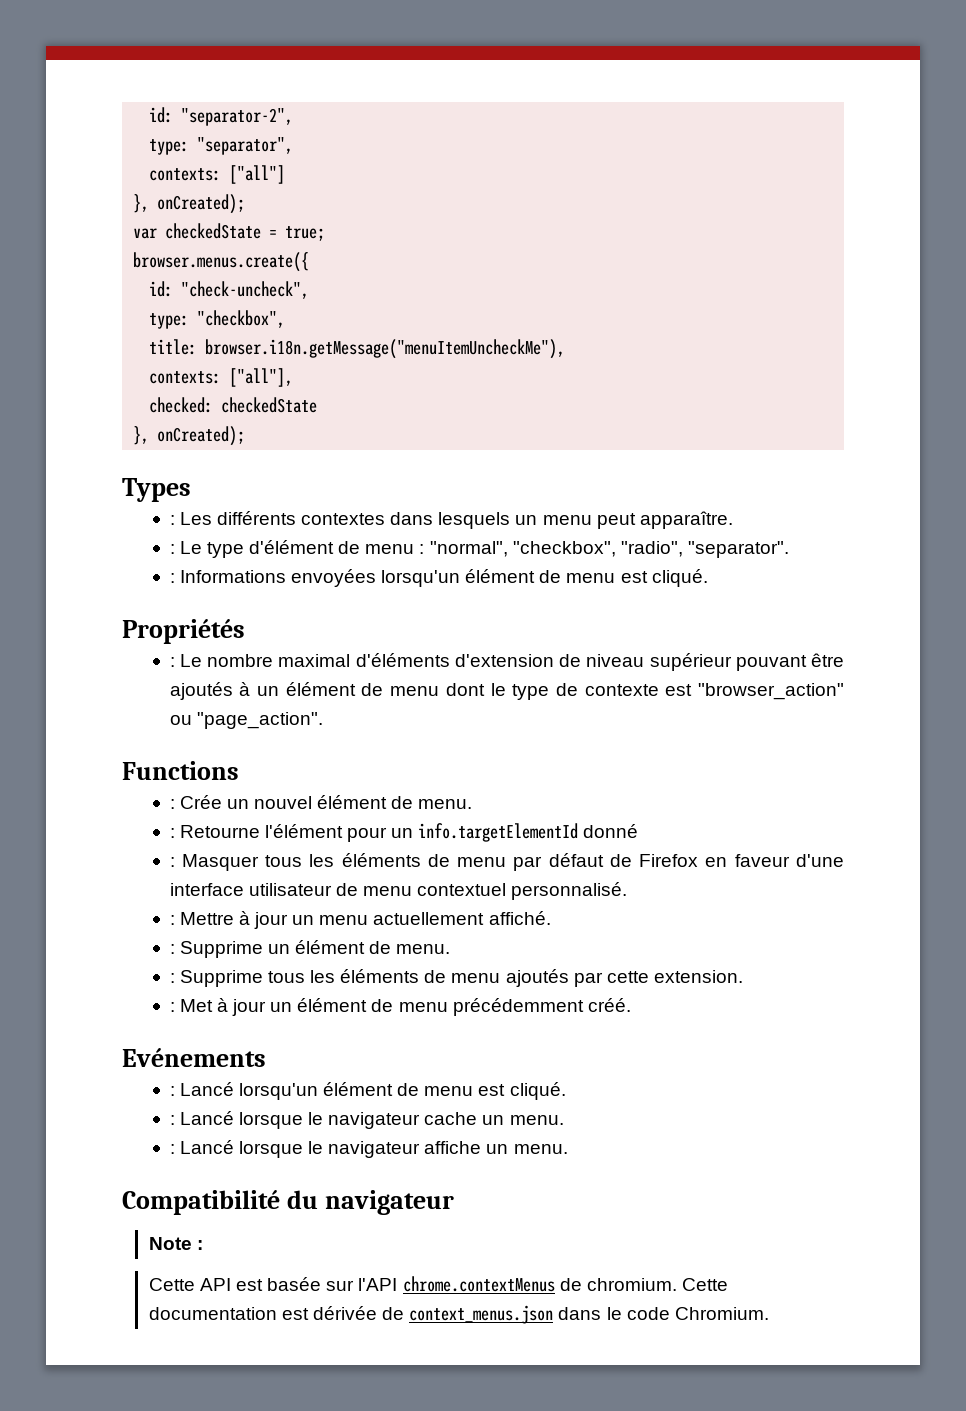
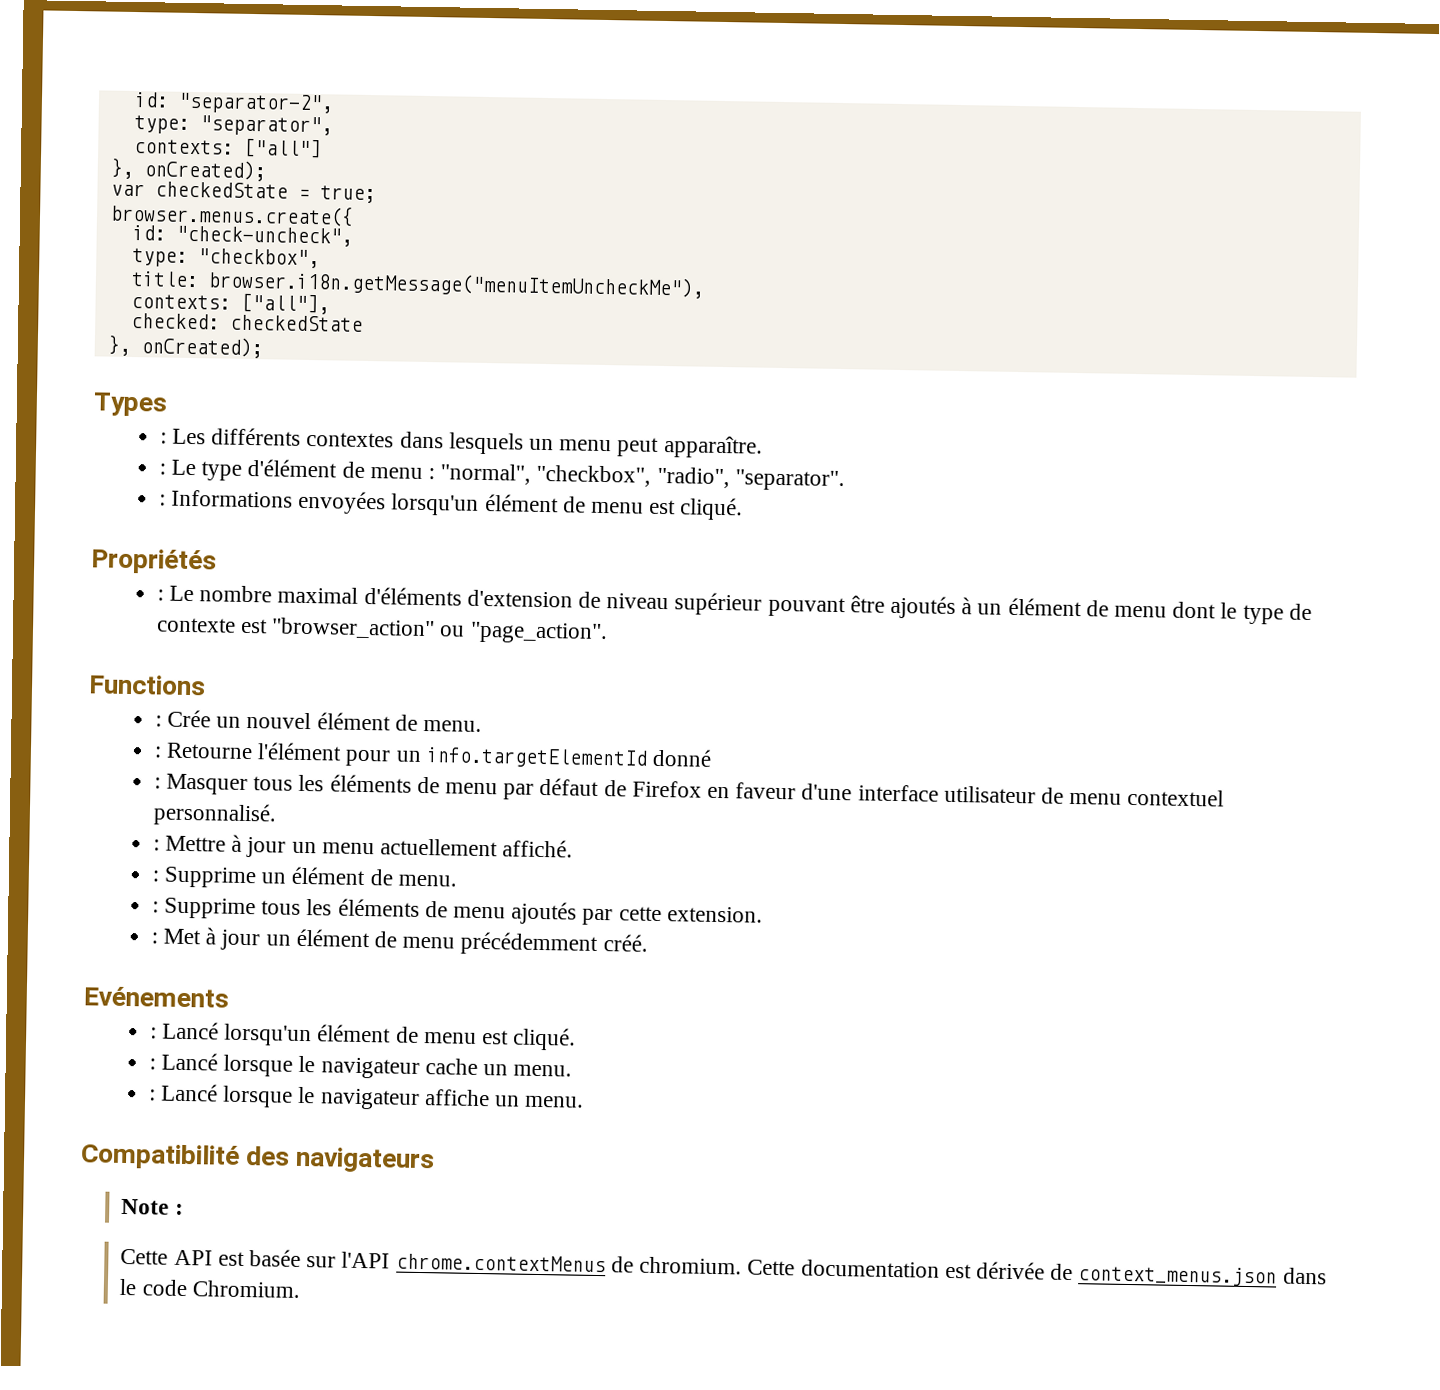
[287,1190,455,1215] du navigateur -> [245,1146,436,1174] des navigateurs

